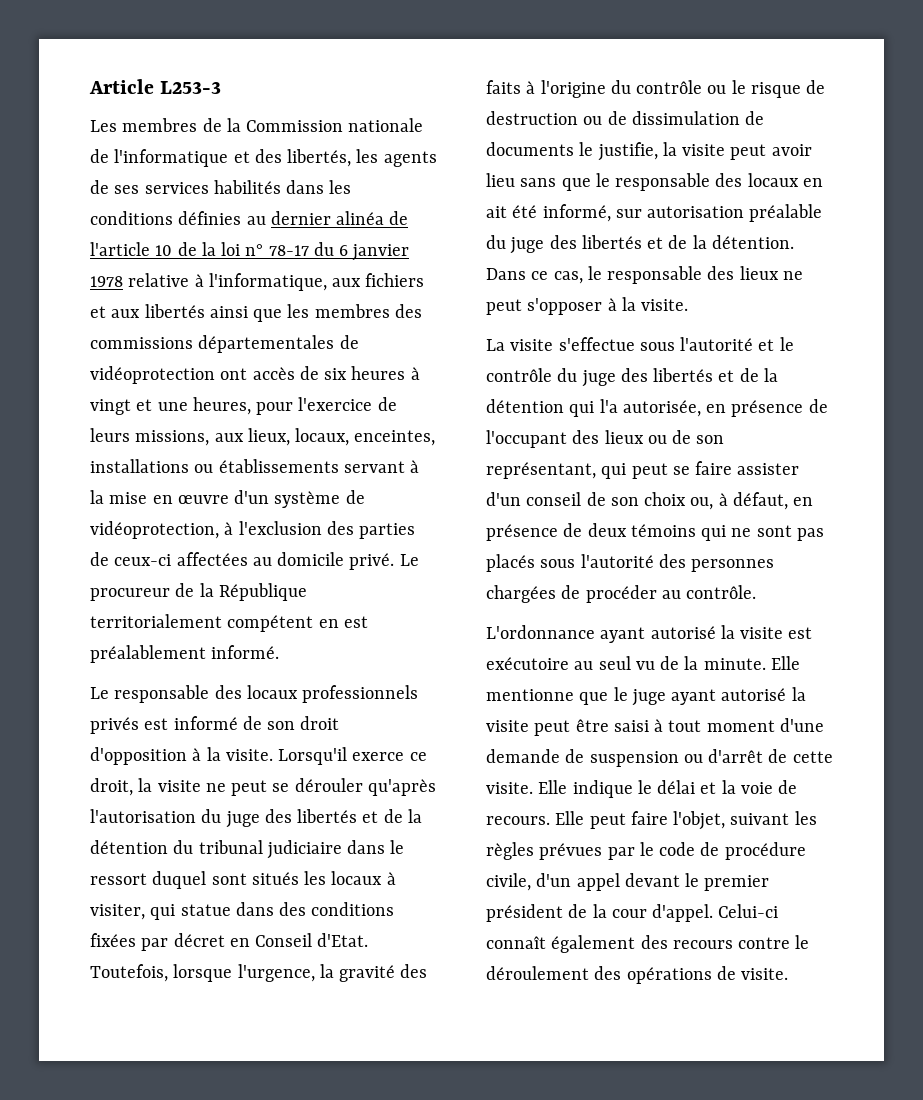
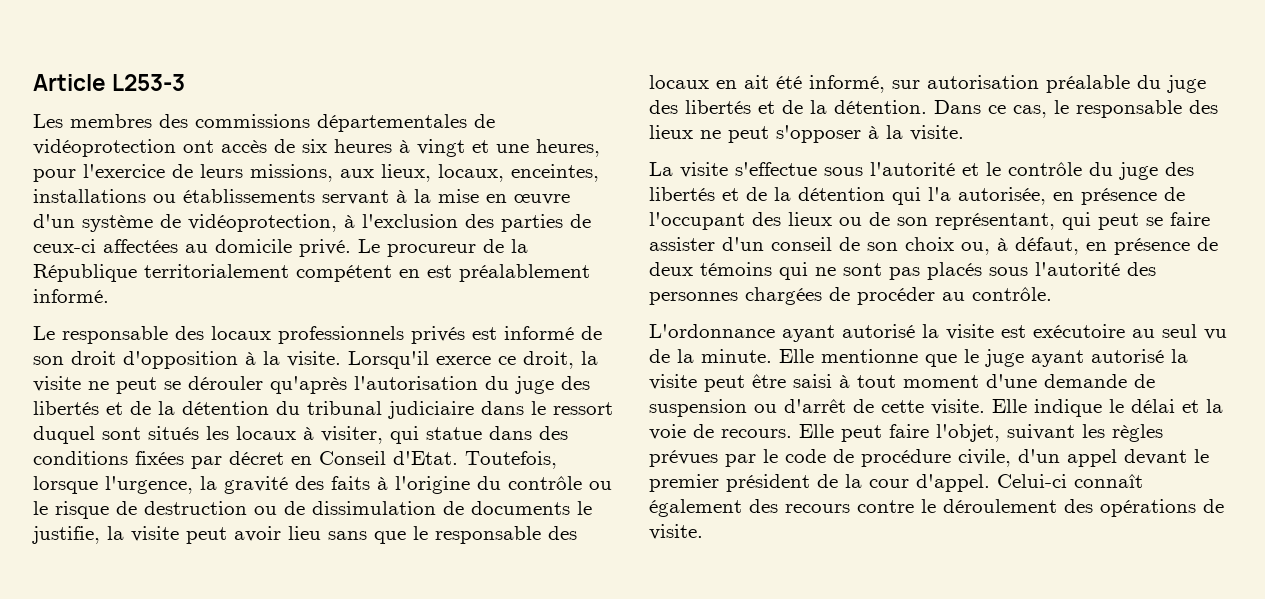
[202,118,424,132] [90,149,437,167] [90,180,352,194] [90,211,409,225] [90,242,410,261] [90,273,425,291] [90,304,390,322] de la Commission nationale de l'informatique et des libertés, les agents de ses services habilités dans les conditions définies au dernier alinéa de l'article 10 de la loi n° 78-17 du 6 janvier 1978 relative à l'informatique, aux fichiers et aux libertés ainsi que les membres -> (152, 121) none

